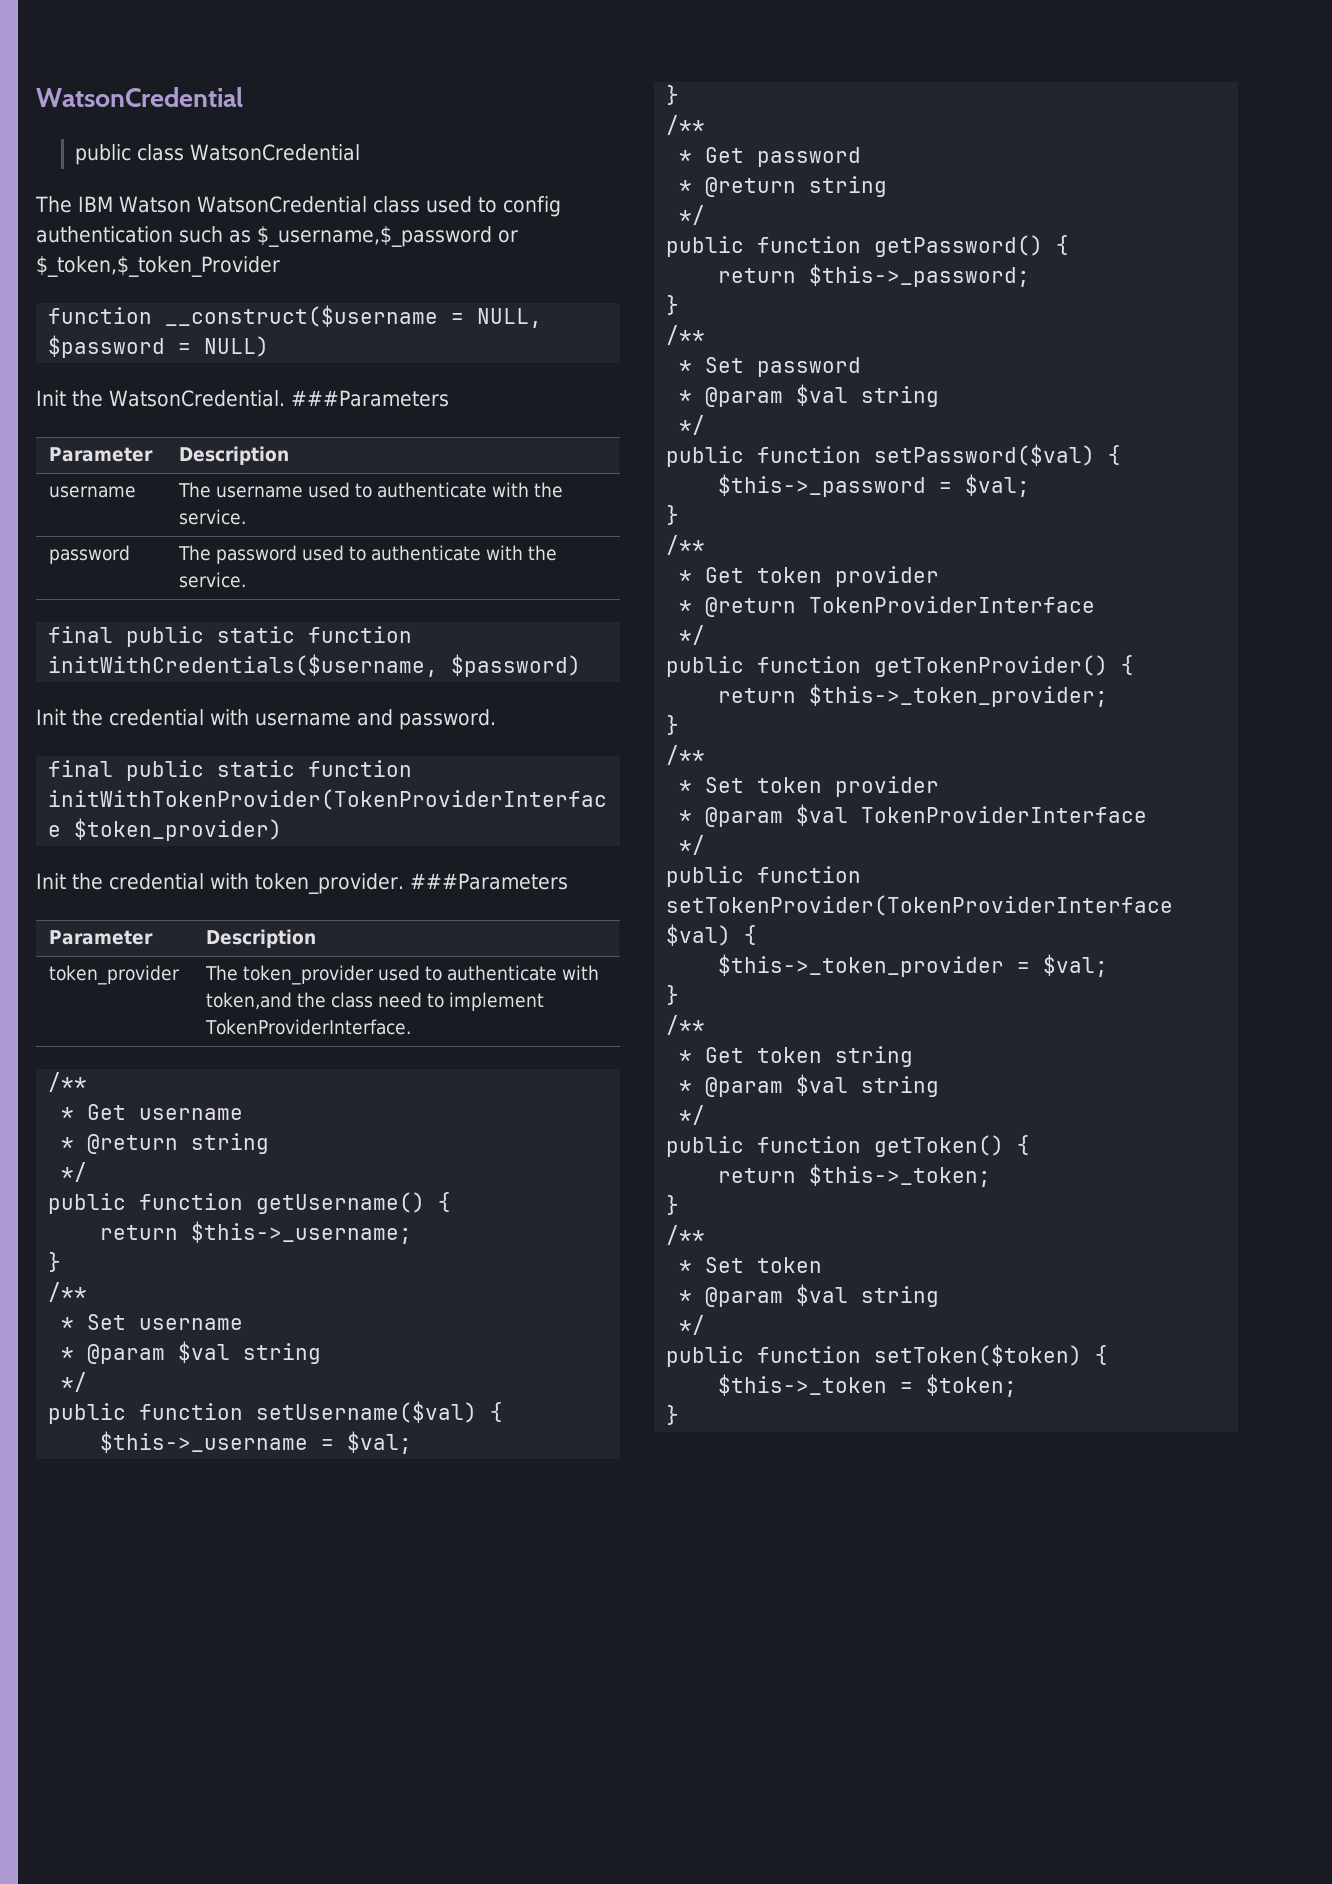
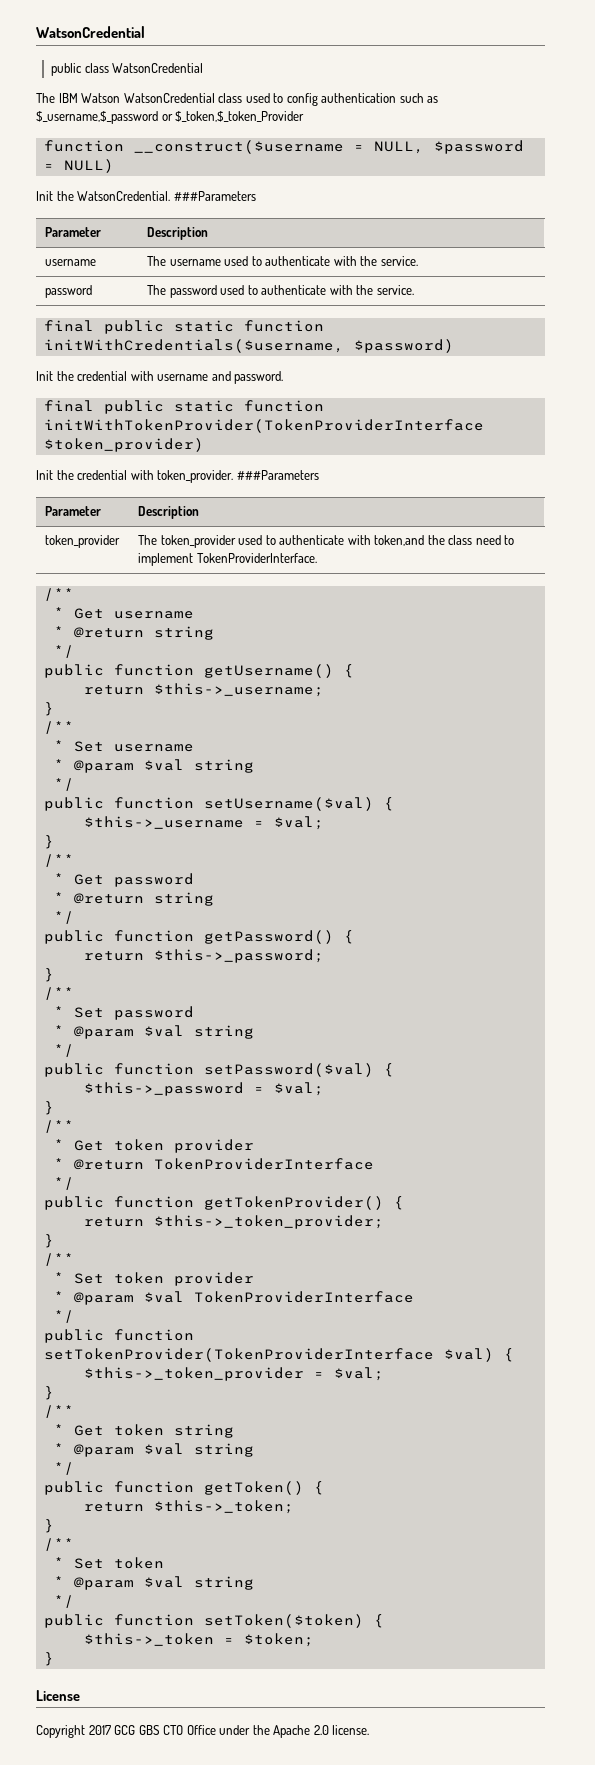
(680, 1415) none -> [36,1690,80,1701] [36,1725,370,1738] // License // Copyright 2017 GCG GBS CTO Office under the Apache 2.0 license.

